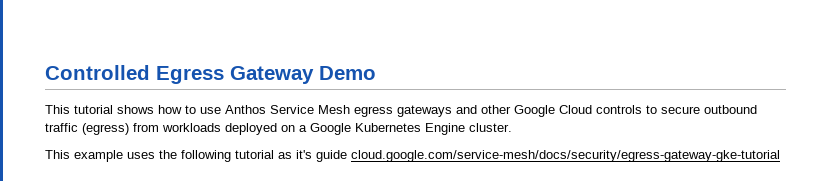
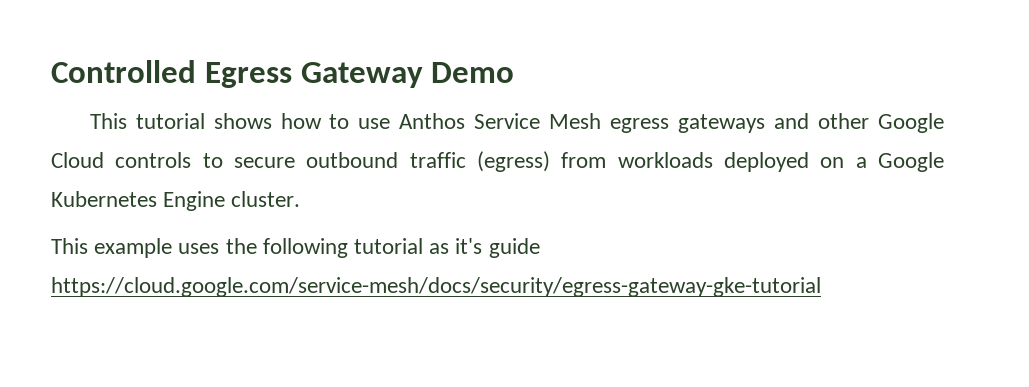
[351,150,780,162] cloud.google.com/service-mesh/docs/security/egress-gateway-gke-tutorial -> [51,277,821,297] https://cloud.google.com/service-mesh/docs/security/egress-gateway-gke-tutorial

